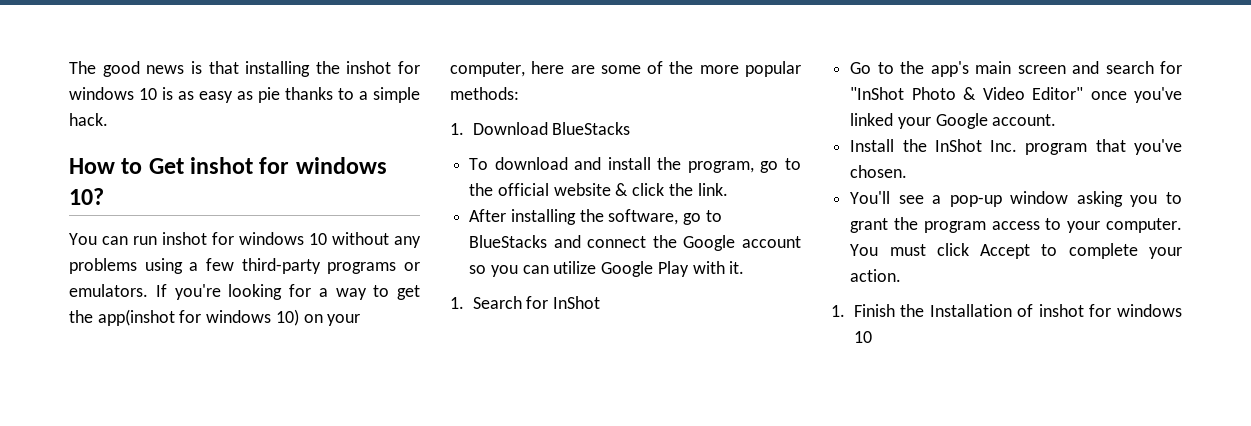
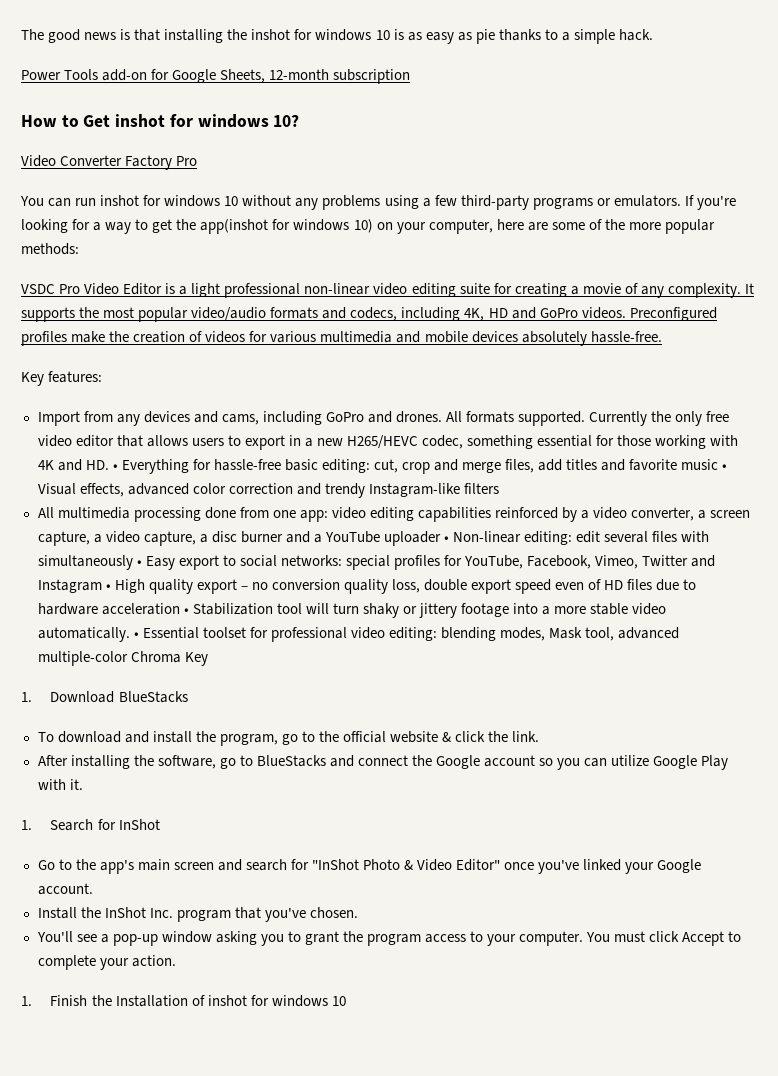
(108, 119) none -> [21,69,411,84] // Power Tools add-on for Google Sheets, 12-month subscription
(104, 196) none -> [21,155,198,170] // Video Converter Factory Pro
(519, 93) none -> [21,283,754,298] [21,307,717,322] [21,331,662,346] [21,371,103,386] [37,411,730,426] [37,435,739,450] [37,459,728,474] [37,483,499,498] [37,507,751,522] [37,531,710,546] [37,555,716,570] [37,579,697,594] [37,603,667,618] [37,627,680,642] [37,651,208,666] // VSDC Pro Video Editor is a light professional non-linear video editing suite for creating a movie of any complexity. It supports the most popular video/audio formats and codecs, including 4K, HD and GoPro videos. Preconfigured profiles make the creation of videos for various multimedia and mobile devices absolutely hassle-free. // Key features: // Import from any devices and cams, including GoPro and drones. All formats supported. Сurrently the only free video editor that allows users to export in a new H265/HEVC codec, something essential for those working with 4K and HD. • Everything for hassle-free basic editing: cut, crop and merge files, add titles and favorite music • Visual effects, advanced color correction and trendy Instagram-like filters // All multimedia processing done from one app: video editing capabilities reinforced by a video converter, a screen capture, a video capture, a disc burner and a YouTube uploader • Non-linear editing: edit several files with simultaneously • Easy export to social networks: special profiles for YouTube, Facebook, Vimeo, Twitter and Instagram • High quality export – no conversion quality loss, double export speed even of HD files due to hardware acceleration • Stabilization tool will turn shaky or jittery footage into a more stable video automatically. • Essential toolset for professional video editing: blending modes, Mask tool, advanced multiple-color Chroma Key

